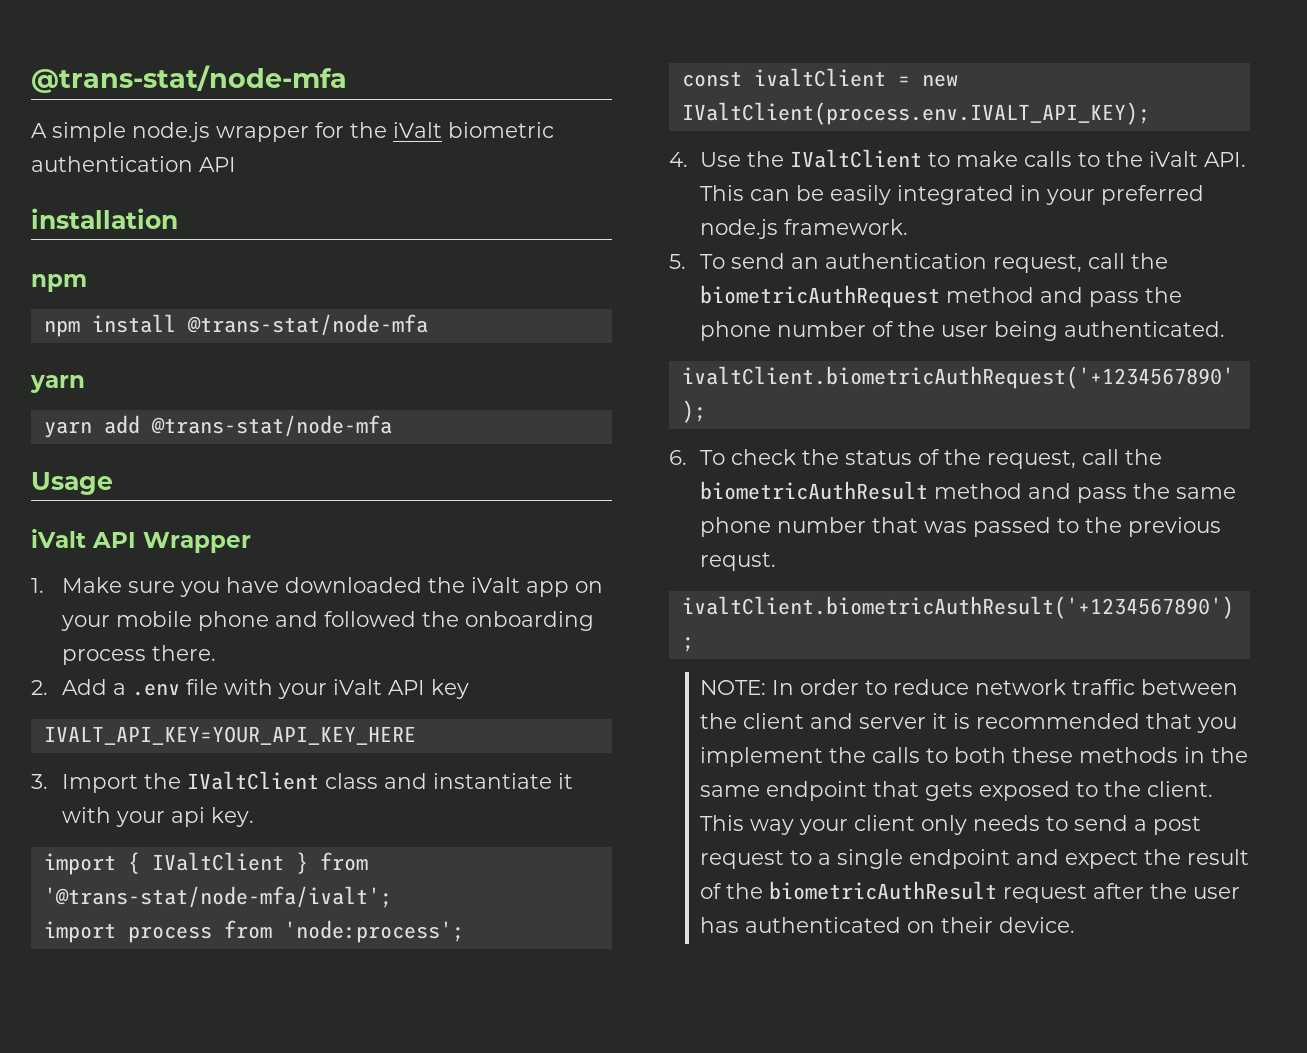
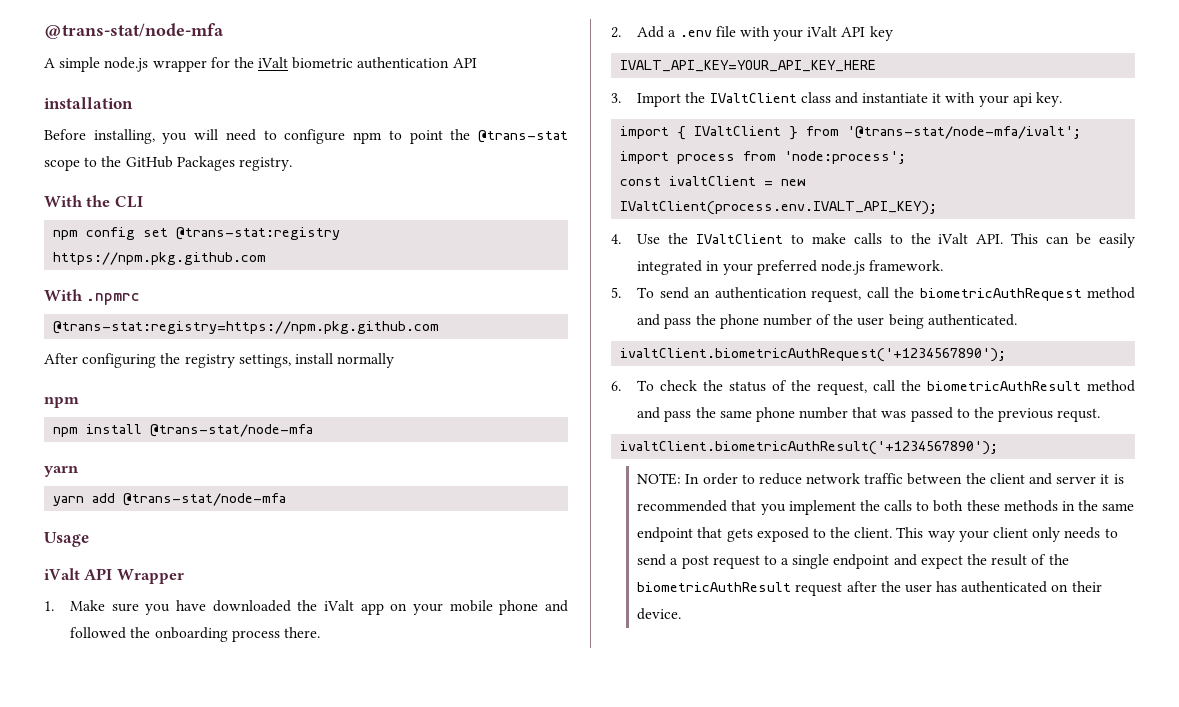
(178, 218) none -> [44,129,568,144] [44,156,292,171] [44,195,143,208] [53,227,341,240] [53,252,267,265] [44,289,141,305] [53,321,440,334] [44,353,395,368] // Before installing, you will need to configure npm to point the @trans-stat scope to the GitHub Packages registry. // With the CLI // npm config set @trans-stat:registry https://npm.pkg.github.com // With .npmrc // @trans-stat:registry=https://npm.pkg.github.com // After configuring the registry settings, install normally

